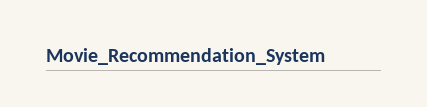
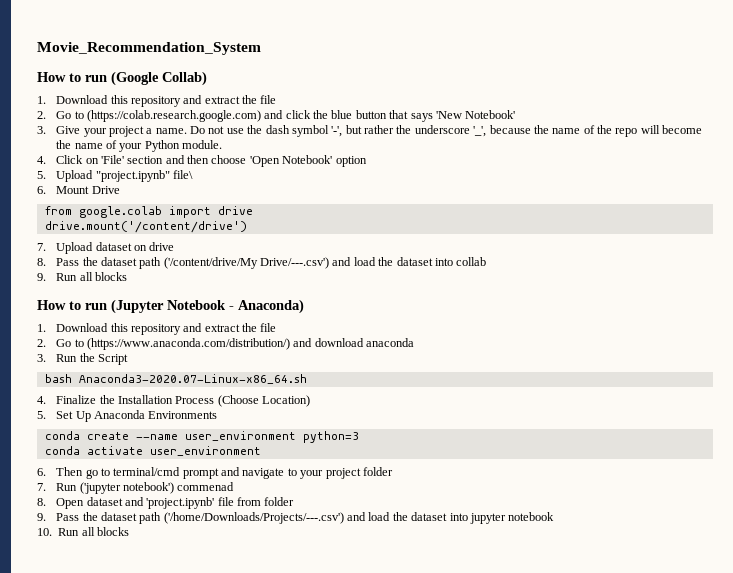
(325, 56) none -> [37,71,207,86] [37,95,277,107] [37,110,516,122] [37,125,703,137] [56,140,223,152] [37,155,367,167] [37,170,193,182] [37,186,120,194] [44,206,253,218] [44,221,247,233] [37,242,175,254] [37,257,487,269] [37,272,127,281] [37,299,304,314] [37,323,277,335] [37,338,415,350] [37,353,128,365] [44,374,307,384] [37,395,311,407] [37,410,218,422] [44,431,359,443] [44,446,261,456] [37,467,393,479] [37,482,235,494] [37,497,295,509] [37,512,555,524] [37,527,129,536] // How to run (Google Collab) // 1. Download this repository and extract the file // 2. Go to (https://colab.research.google.com) and click the blue button that says 'New Notebook' // 3. Give your project a name. Do not use the dash symbol '-', but rather the underscore '_', because the name of the repo will become the name of your Python module. // 4. Click on 'File' section and then choose 'Open Notebook' option // 5. Upload "project.ipynb" file\ // 6. Mount Drive // from google.colab import drive // drive.mount('/content/drive') // 7. Upload dataset on drive // 8. Pass the dataset path ('/content/drive/My Drive/---.csv') and load the dataset into collab // 9. Run all blocks // How to run (Jupyter Notebook - Anaconda) // 1. Download this repository and extract the file // 2. Go to (https://www.anaconda.com/distribution/) and download anaconda // 3. Run the Script // bash Anaconda3-2020.07-Linux-x86_64.sh // 4. Finalize the Installation Process (Choose Location) // 5. Set Up Anaconda Environments // conda create --name user_environment python=3 // conda activate user_environment // 6. Then go to terminal/cmd prompt and navigate to your project folder // 7. Run ('jupyter notebook') commenad // 8. Open dataset and 'project.ipynb' file from folder // 9. Pass the dataset path ('/home/Downloads/Projects/---.csv') and load the dataset into jupyter notebook // 10. Run all blocks

